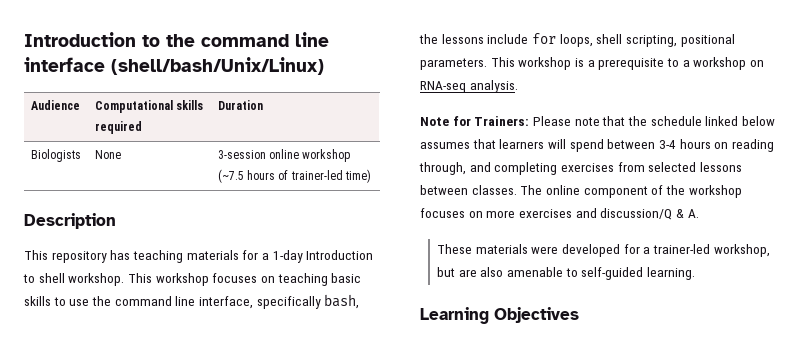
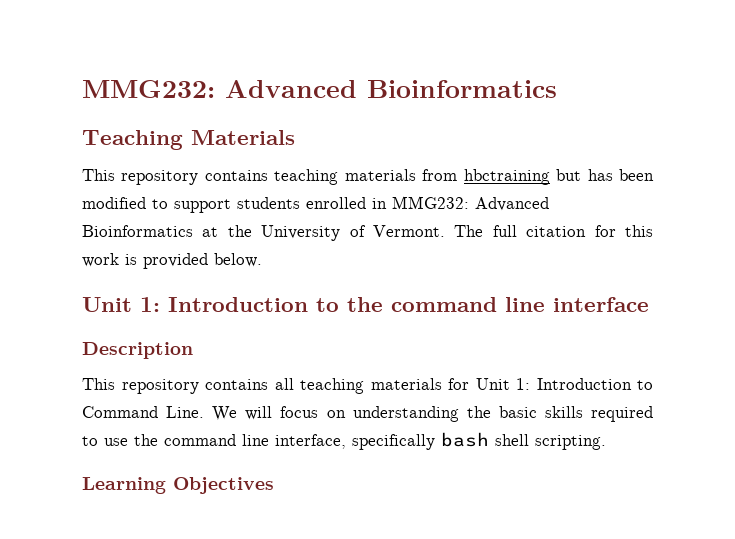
(24, 39) none -> [82,80,557,98] [82,130,295,150] [82,169,655,185] [82,196,549,213] [82,225,653,241] [82,253,262,269] [82,297,160,312] MMG232: Advanced Bioinformatics // Teaching Materials // This repository contains teaching materials from hbctraining but has been modified to support students enrolled in MMG232: Advanced Bioinformatics at the University of Vermont. The full citation for this work is provided below. // Unit 1:
[111,57,324,75] [30,100,80,110] [94,100,204,113] [94,121,142,134] [217,100,263,110] [30,149,81,162] [94,150,121,159] [217,149,352,162] [217,169,371,183] (shell/bash/Unix/Linux) // Audience | Computational skills required | Duration // Biologists | None | 3-session online workshop (~7.5 hours of trainer-led time) -> (649, 304) none
[110,250,131,260] has -> [205,378,294,390] contains all
[261,250,374,263] [23,273,328,286] a 1-day Introduction to shell workshop. This workshop focuses on teaching -> [475,378,653,390] [82,406,491,422] Unit 1: Introduction to Command Line. We will focus on understanding the
(51, 301) none -> [591,406,654,422] required
[324,294,360,309] [419,33,735,47] [420,57,764,70] [420,80,518,93] [420,116,775,126] [420,139,774,152] [419,162,742,175] [420,185,742,198] [420,208,699,220] [437,244,770,257] [437,267,695,280] bash, the lessons include for loops, shell scripting, positional parameters. This workshop is a prerequisite to a workshop on RNA-seq analysis. // Note for Trainers: Please note that the schedule linked below assumes that learners will spend between 3-4 hours on reading through, and completing exercises from selected lessons between classes. The online component of the workshop focuses on more exercises and discussion/Q & A. // These materials were developed for a trainer-led workshop, but are also amenable to self-guided learning. -> [441,432,606,450] bash shell scripting.

